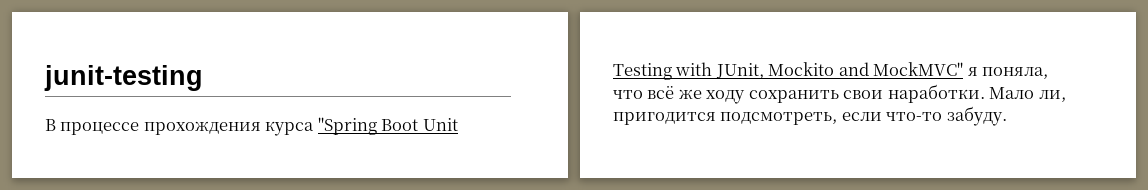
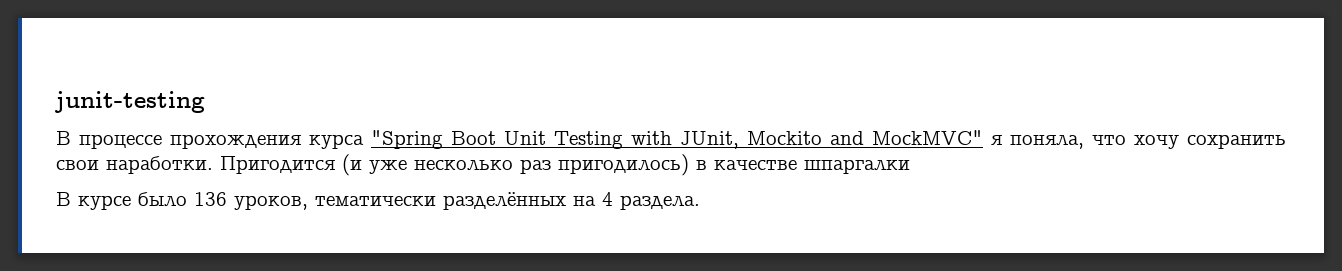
[647,84,1066,104] [613,106,1007,126] всё же ходу сохранить свои наработки. Мало ли, пригодится подсмотреть, если что-то забуду. -> [1134,134,1286,149] [56,154,910,176] [56,192,700,210] хочу сохранить свои наработки. Пригодится (и уже несколько раз пригодилось) в качестве шпаргалки // В курсе было 136 уроков, тематически разделённых на 4 раздела.

